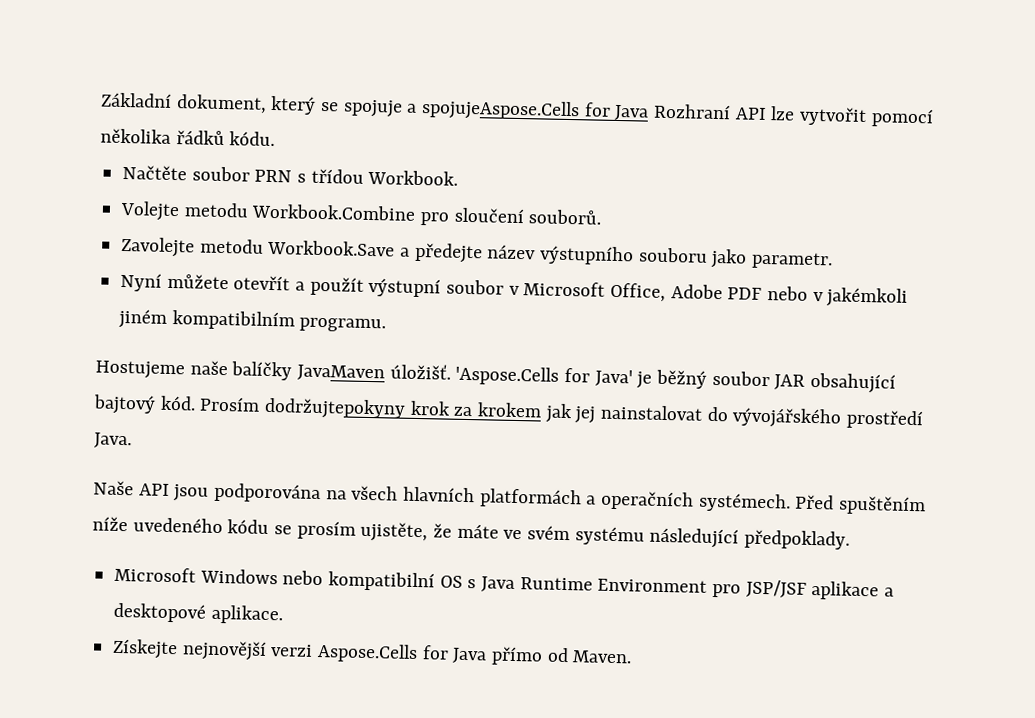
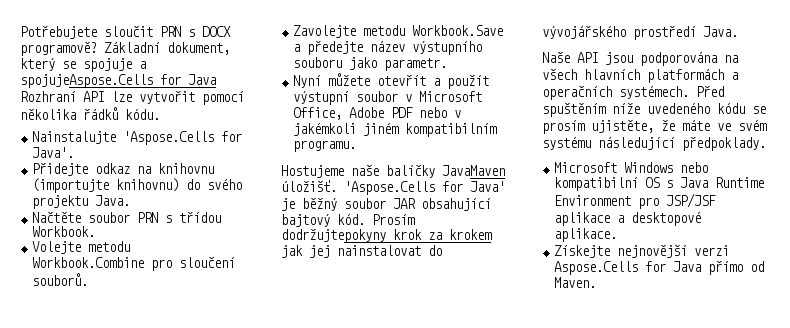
(101, 100) none -> [20,25,231,39] [20,41,97,56] Potřebujete sloučit PRN s DOCX programově?
(276, 139) none -> [32,131,243,145] [32,147,75,158] [32,162,215,176] [32,178,243,193] [32,195,131,209] // Nainstalujte 'Aspose.Cells for Java'. // Přidejte odkaz na knihovnu (importujte knihovnu) do svého projektu Java.

